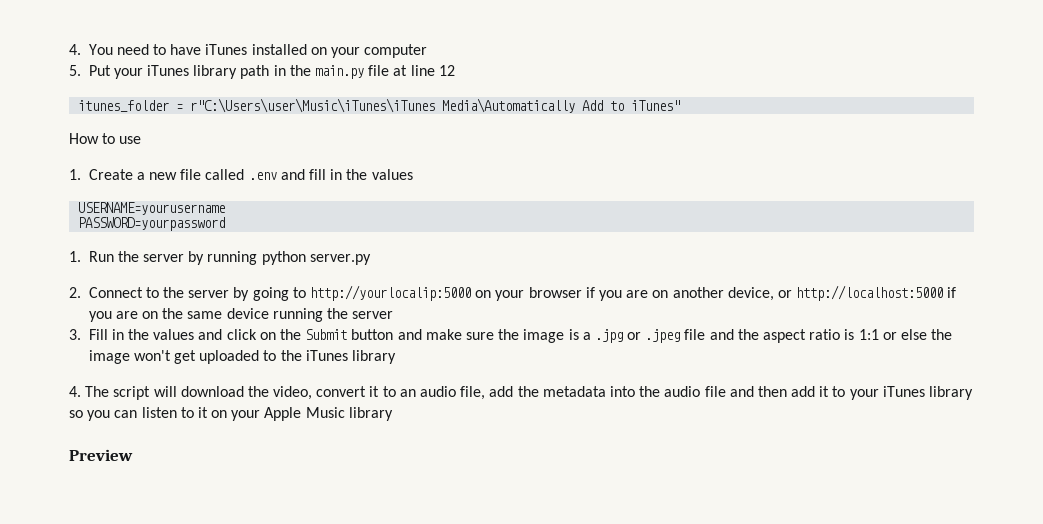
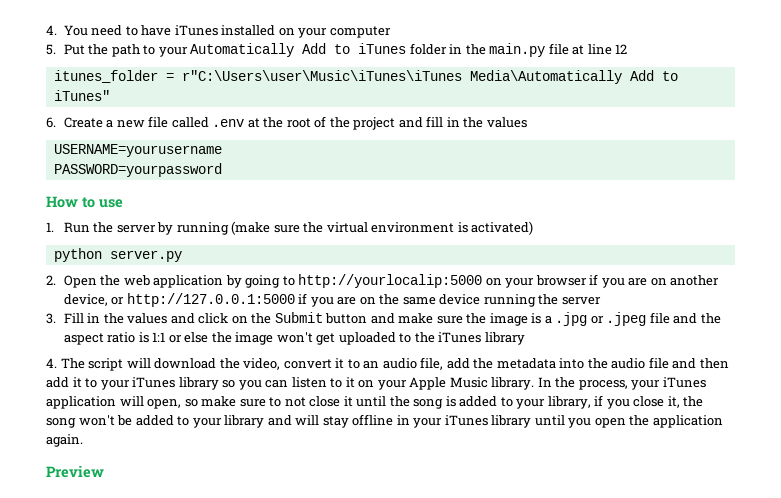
[113,65,270,79] your iTunes library path -> [88,43,447,57] the path to your Automatically Add to iTunes folder
[69,133,142,144] [69,169,81,180] How to use // 1. -> [46,117,56,128] 6.
(277, 176) none -> [247,116,396,130] at the root of the project
(226, 224) none -> [46,196,123,208] // How to use
(258, 258) none -> [231,221,534,235] (make sure the virtual environment is activated) //
[88,287,230,298] Connect to the server -> [63,275,224,288] Open the web application
[796,285,944,301] http://localhost:5000 -> [126,293,295,307] http://127.0.0.1:5000
[348,407,393,421] library -> [491,377,706,390] [46,395,704,409] [46,414,723,428] [46,434,83,447] library. In the process, your iTunes application will open, so make sure to not close it until the song is added to your library, if you close it, the song won't be added to your library and will stay offline in your iTunes library until you open the application again.

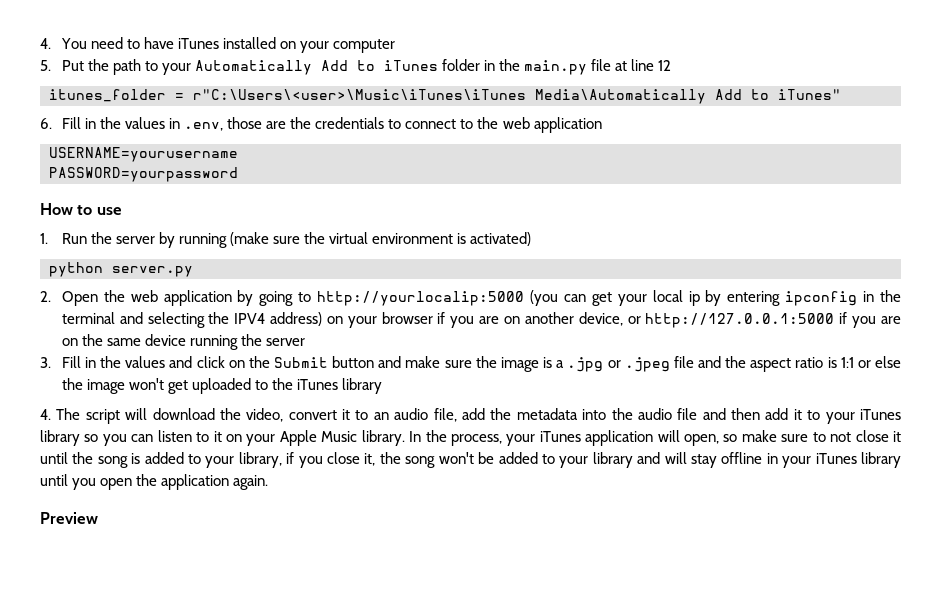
[181,70,462,81] r"C:\Users\user\Music\iTunes\iTunes -> [193,89,526,100] r"C:\Users\<user>\Music\iTunes\iTunes
[63,116,527,130] Create a new file called .env at the root of the project and fill in the values -> [61,117,602,133] Fill in the values in .env, those are the credentials to connect to the web application
(483, 281) none -> [530,290,901,306] [61,312,323,328] (you can get your local ip by entering ipconfig in the terminal and selecting the IPV4 address)

